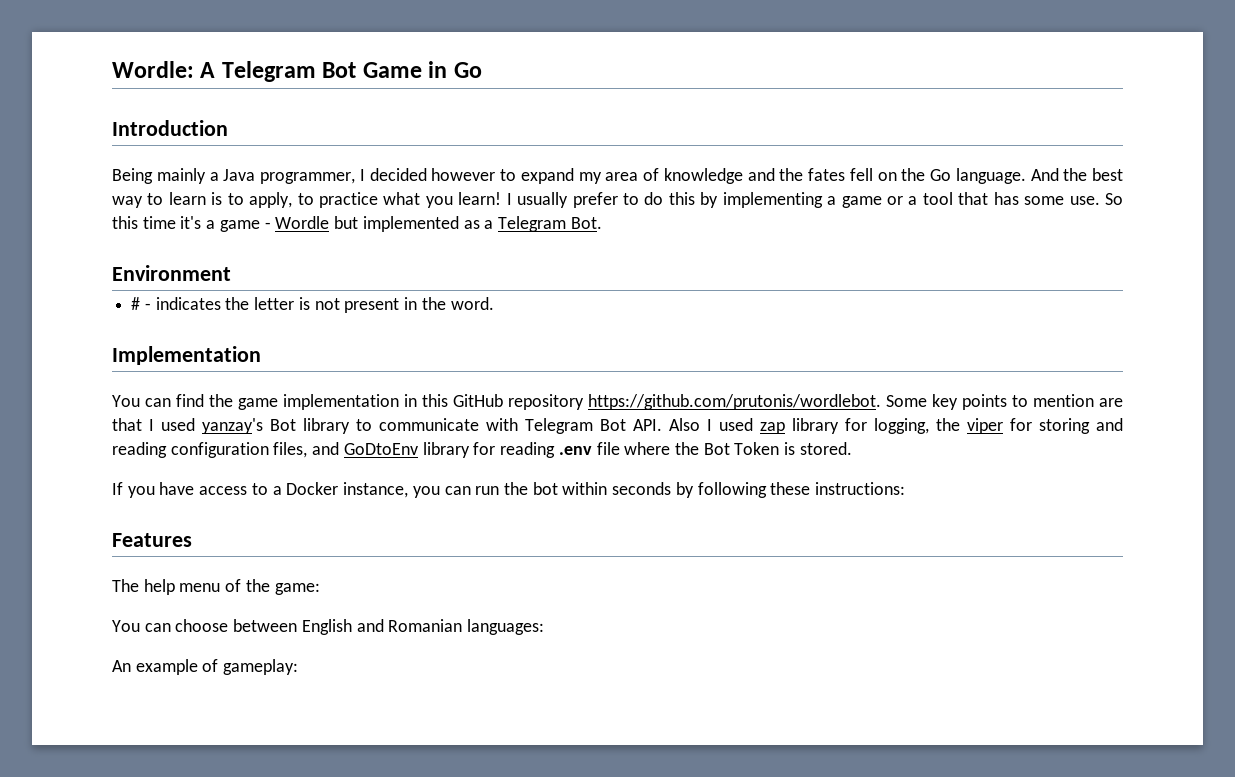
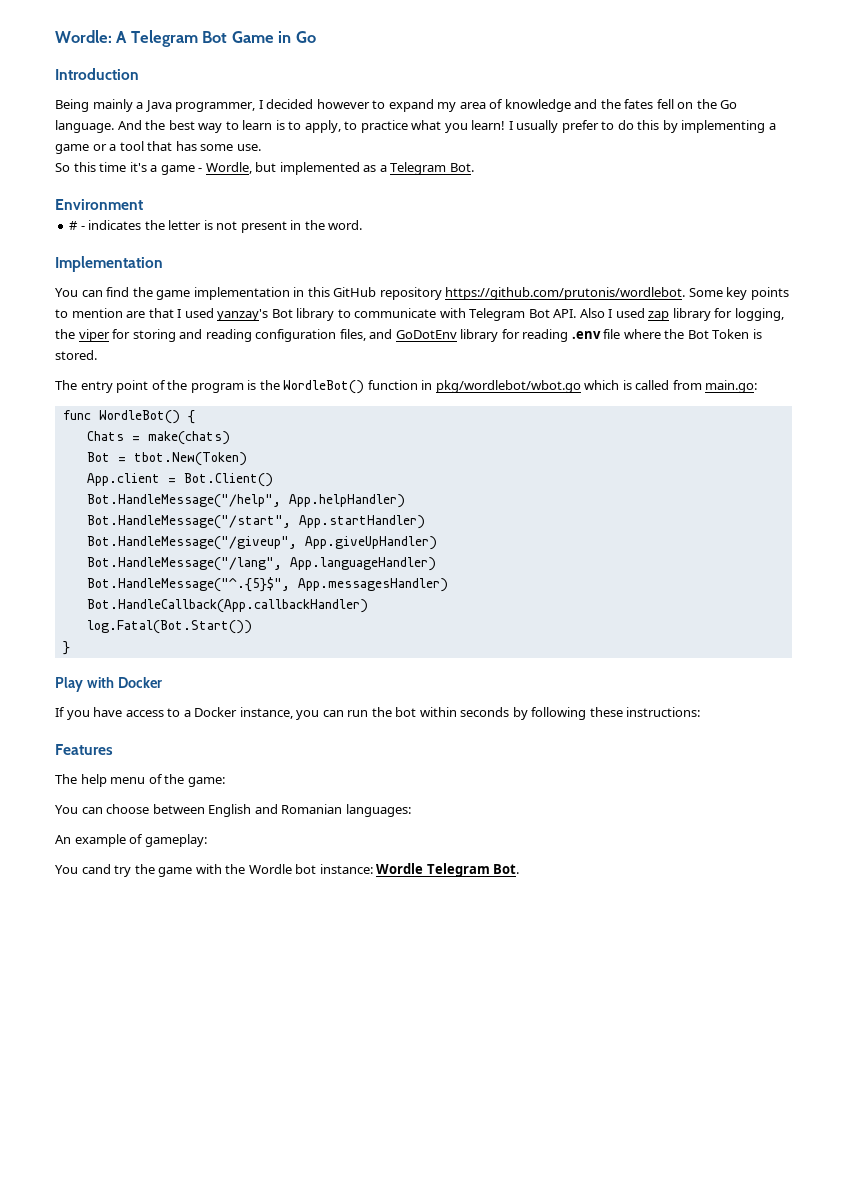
(1100, 200) none -> (261, 147) //
[275,216,330,229] Wordle -> [205,162,252,174] Wordle,
[343,443,418,455] GoDtoEnv -> [395,330,457,339] GoDotEnv
(852, 448) none -> [55,380,758,394] [62,410,195,424] [86,431,230,445] [86,452,247,466] [86,473,273,487] [86,494,405,508] [86,515,425,529] [86,536,437,550] [86,557,436,571] [86,577,448,592] [86,599,368,613] [86,620,252,634] [62,641,70,655] [55,677,162,692] // The entry point of the program is the WordleBot() function in pkg/wordlebot/wbot.go which is called from main.go: // func WordleBot() { // Chats = make(chats) // Bot = tbot.New(Token) // App.client = Bot.Client() // Bot.HandleMessage("/help", App.helpHandler) // Bot.HandleMessage("/start", App.startHandler) // Bot.HandleMessage("/giveup", App.giveUpHandler) // Bot.HandleMessage("/lang", App.languageHandler) // Bot.HandleMessage("^.{5}$", App.messagesHandler) // Bot.HandleCallback(App.callbackHandler) // log.Fatal(Bot.Start()) // } // Play with Docker
(299, 667) none -> [55,863,520,877] // You cand try the game with the Wordle bot instance: Wordle Telegram Bot.

